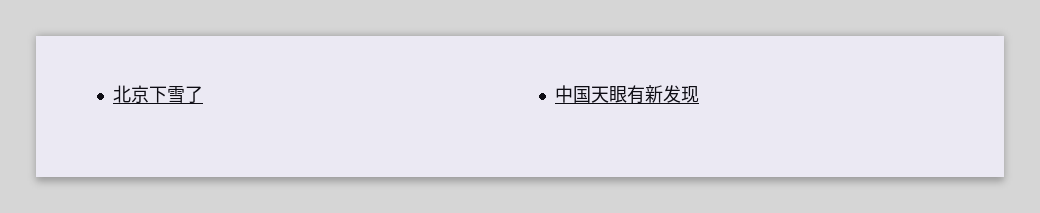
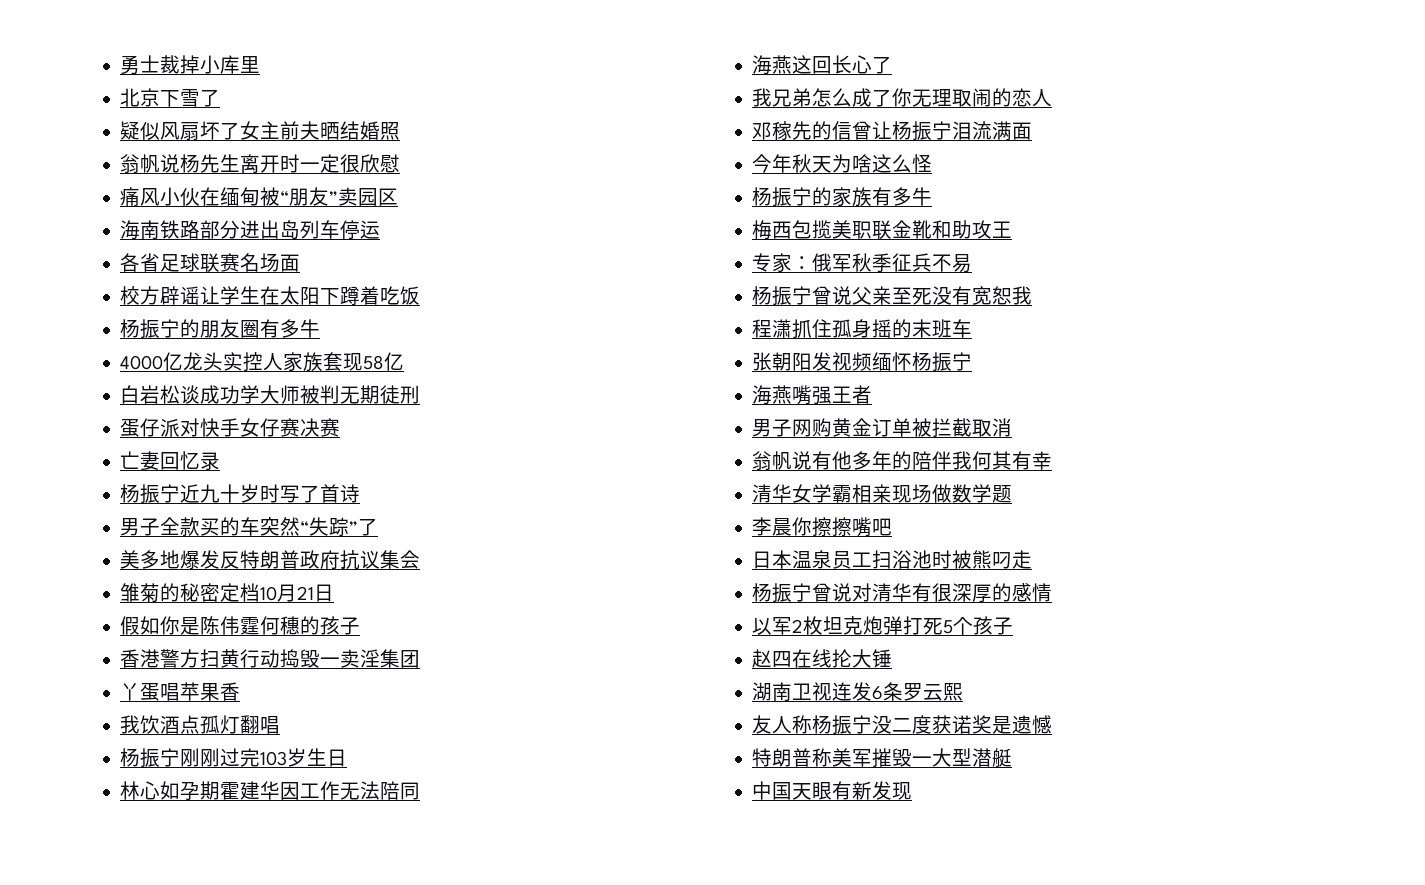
(112, 94) none -> [120,55,261,75] 勇士裁掉小库里 //
(203, 94) none -> [120,121,401,140] [120,154,401,173] [120,187,399,207] [120,220,381,240] [120,253,301,272] [120,286,421,306] [120,319,321,339] [120,352,405,372] [120,385,421,404] [120,418,341,437] [120,451,221,471] [120,484,361,504] [120,517,379,536] [120,550,421,570] [120,583,335,603] [120,616,361,635] [120,649,421,668] [120,682,241,701] [120,715,281,734] [120,748,348,768] [120,781,421,800] [752,55,893,75] [752,88,1053,107] [752,121,1033,141] [752,154,933,173] [752,187,933,207] [752,220,1013,240] [752,253,973,273] [752,286,1033,306] [752,319,973,339] [752,352,973,372] [752,385,873,405] [752,418,1013,437] [752,451,1053,470] [752,484,1013,503] [752,517,893,537] [752,550,1033,569] [752,583,1053,603] [752,616,1014,635] [752,649,893,668] [752,682,964,701] [752,715,1053,735] [752,748,1013,768] // 疑似风扇坏了女主前夫晒结婚照 // 翁帆说杨先生离开时一定很欣慰 // 痛风小伙在缅甸被“朋友”卖园区 // 海南铁路部分进出岛列车停运 // 各省足球联赛名场面 // 校方辟谣让学生在太阳下蹲着吃饭 // 杨振宁的朋友圈有多牛 // 4000亿龙头实控人家族套现58亿 // 白岩松谈成功学大师被判无期徒刑 // 蛋仔派对快手女仔赛决赛 // 亡妻回忆录 // 杨振宁近九十岁时写了首诗 // 男子全款买的车突然“失踪”了 // 美多地爆发反特朗普政府抗议集会 // 雏菊的秘密定档10月21日 // 假如你是陈伟霆何穗的孩子 // 香港警方扫黄行动捣毁一卖淫集团 // 丫蛋唱苹果香 // 我饮酒点孤灯翻唱 // 杨振宁刚刚过完103岁生日 // 林心如孕期霍建华因工作无法陪同 // 海燕这回长心了 // 我兄弟怎么成了你无理取闹的恋人 // 邓稼先的信曾让杨振宁泪流满面 // 今年秋天为啥这么怪 // 杨振宁的家族有多牛 // 梅西包揽美职联金靴和助攻王 // 专家：俄军秋季征兵不易 // 杨振宁曾说父亲至死没有宽恕我 // 程潇抓住孤身摇的末班车 // 张朝阳发视频缅怀杨振宁 // 海燕嘴强王者 // 男子网购黄金订单被拦截取消 // 翁帆说有他多年的陪伴我何其有幸 // 清华女学霸相亲现场做数学题 // 李晨你擦擦嘴吧 // 日本温泉员工扫浴池时被熊叼走 // 杨振宁曾说对清华有很深厚的感情 // 以军2枚坦克炮弹打死5个孩子 // 赵四在线抡大锤 // 湖南卫视连发6条罗云熙 // 友人称杨振宁没二度获诺奖是遗憾 // 特朗普称美军摧毁一大型潜艇

